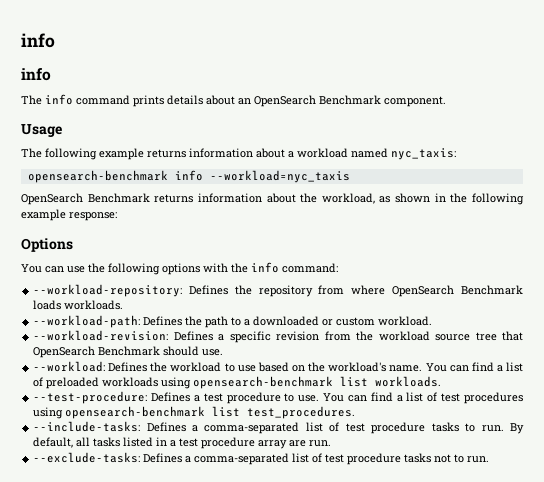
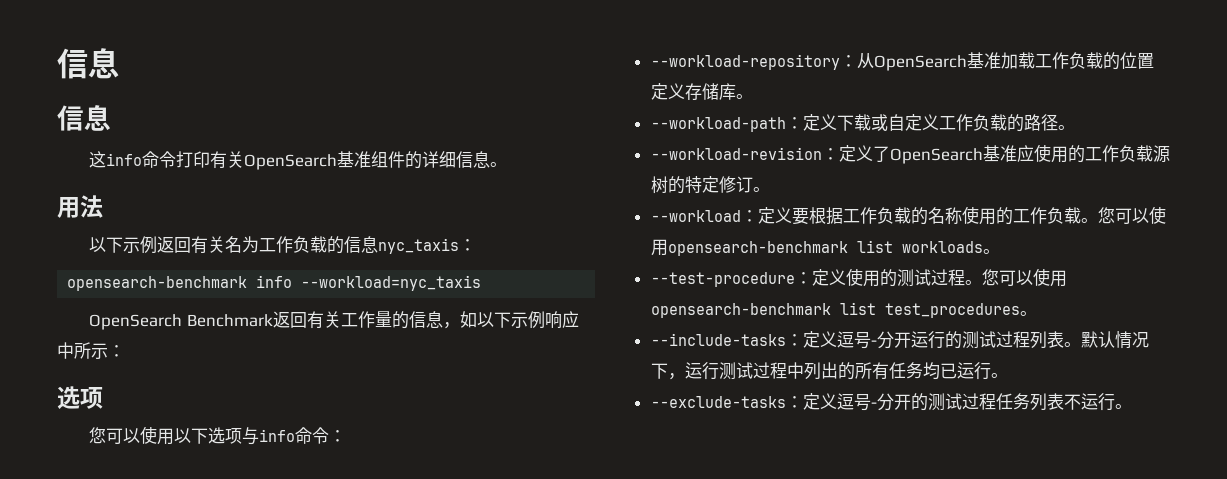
[21,33,55,48] [21,68,51,81] [21,94,446,107] [21,124,62,137] [21,148,456,160] info // info // The info command prints details about an OpenSearch Benchmark component. // Usage // The following example returns information about a workload named nyc_taxis: -> [57,48,119,79] [57,105,111,131] [89,151,508,170] [57,195,103,218] [89,236,477,254] 信息 // 信息 // 这info命令打印有关OpenSearch基准组件的详细信息。 // 用法 // 以下示例返回有关名为工作负载的信息nyc_taxis：
[154,193,524,205] [21,209,117,221] [21,238,73,252] [21,262,338,275] [33,284,523,297] [33,300,124,310] [33,315,433,328] [33,330,524,343] [33,346,224,358] [33,361,523,372] [33,376,442,389] [33,391,524,404] [33,406,356,419] [33,421,524,434] [33,437,332,449] [33,452,490,465] returns information about the workload, as shown in the following example response: // Options // You can use the following options with the info command: // --workload-repository: Defines the repository from where OpenSearch Benchmark loads workloads. // --workload-path: Defines the path to a downloaded or custom workload. // --workload-revision: Defines a specific revision from the workload source tree that OpenSearch Benchmark should use. // --workload: Defines the workload to use based on the workload's name. You can find a list of preloaded workloads using opensearch-benchmark list workloads. // --test-procedure: Defines a test procedure to use. You can find a list of test procedures using opensearch-benchmark list test_procedures. // --include-tasks: Defines a comma-separated list of test procedure tasks to run. By default, all tasks listed in a test procedure array are run. // --exclude-tasks: Defines a comma-separated list of test procedure tasks not to run. -> [272,311,579,329] [57,342,125,359] [57,386,103,409] [89,426,347,445] [650,52,1154,71] [650,83,753,100] [650,114,1075,132] [650,144,1170,164] [650,176,770,194] [650,206,1166,225] [650,239,1000,256] [650,268,1067,287] [650,302,1037,318] [650,331,1149,349] [650,362,1008,380] [650,393,1132,411] 返回有关工作量的信息，如以下示例响应中所示： // 选项 // 您可以使用以下选项与info命令： // --workload-repository：从OpenSearch基准加载工作负载的位置定义存储库。 // --workload-path：定义下载或自定义工作负载的路径。 // --workload-revision：定义了OpenSearch基准应使用的工作负载源树的特定修订。 // --workload：定义要根据工作负载的名称使用的工作负载。您可以使用opensearch-benchmark list workloads。 // --test-procedure：定义使用的测试过程。您可以使用opensearch-benchmark list test_procedures。 // --include-tasks：定义逗号-分开运行的测试过程列表。默认情况下，运行测试过程中列出的所有任务均已运行。 // --exclude-tasks：定义逗号-分开的测试过程任务列表不运行。

